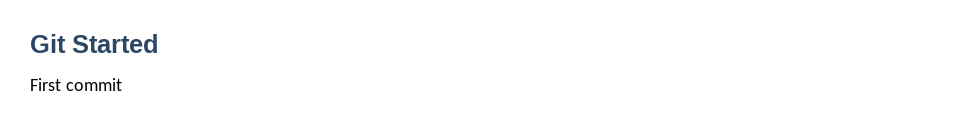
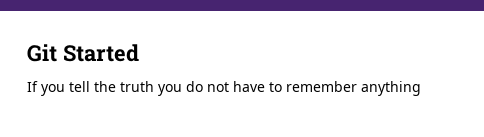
[30,78,122,91] First commit -> [27,81,421,96] If you tell the truth you do not have to remember anything

